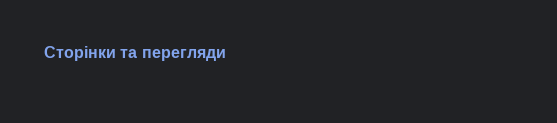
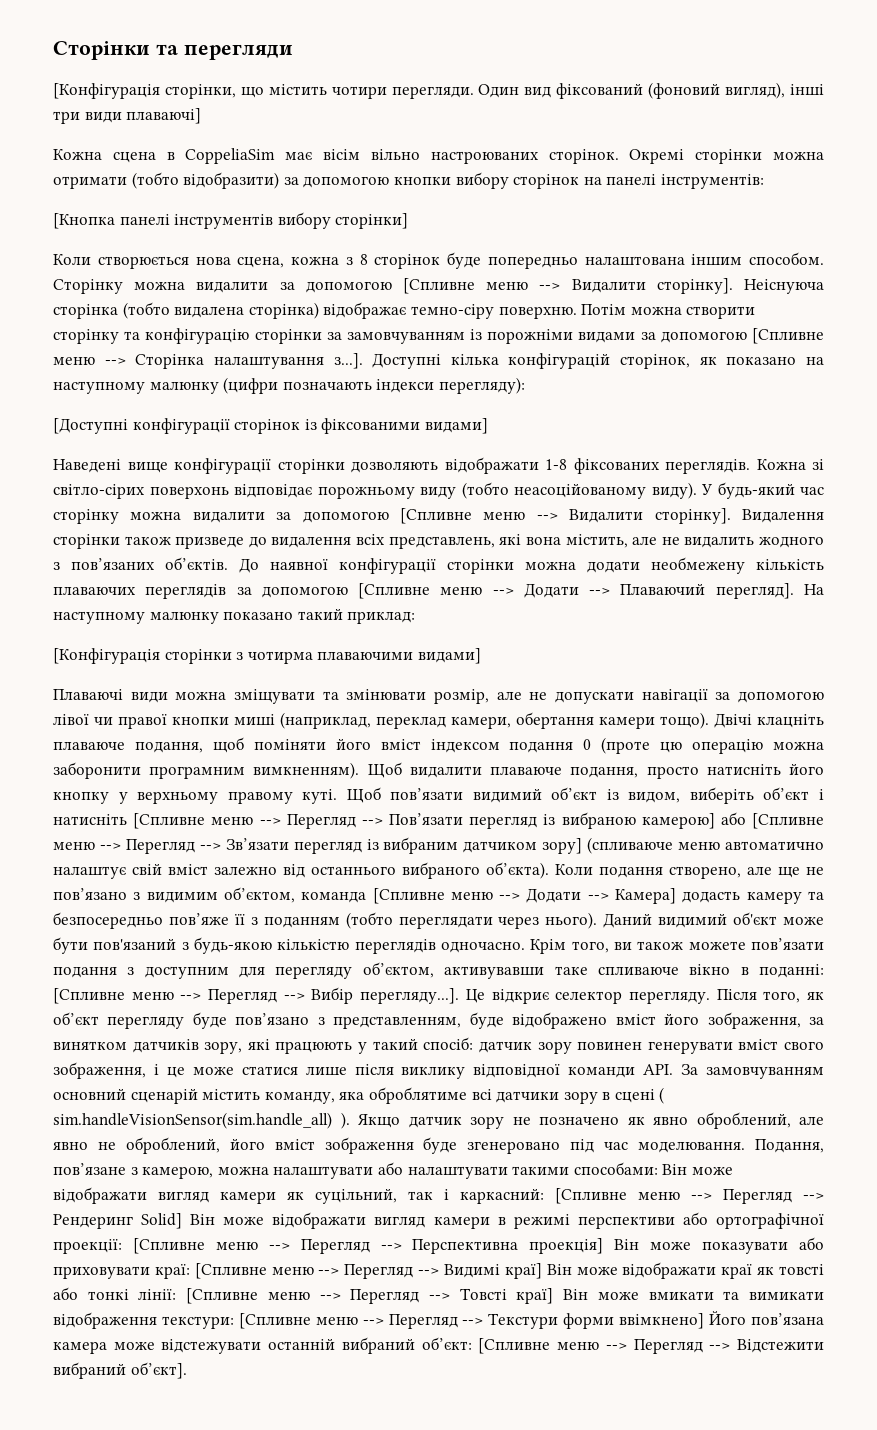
(226, 55) none -> [53,82,825,99] [53,108,202,124] [53,148,825,164] [53,172,764,189] [53,212,409,229] [53,252,824,269] [53,278,824,294] [53,302,756,319] [53,328,824,344] [53,353,824,369] [53,377,525,394] [53,418,488,434] [53,457,824,474] [53,482,824,499] [53,508,824,524] [53,534,824,549] [53,557,824,574] [53,583,824,599] [53,608,416,624] [53,648,481,664] [53,689,824,704] [53,712,824,729] [53,737,824,754] [53,762,824,779] [53,787,825,804] [53,812,824,829] [53,837,824,854] [53,862,824,879] [53,887,824,904] [53,912,824,929] [53,937,825,954] [53,962,825,979] [53,987,824,1004] [53,1012,824,1029] [53,1037,824,1054] [53,1062,824,1079] [53,1087,665,1104] [53,1112,824,1129] [53,1137,824,1154] [53,1162,733,1179] [53,1187,824,1204] [53,1212,824,1229] [53,1237,824,1254] [53,1262,824,1279] [53,1287,824,1304] [53,1311,825,1329] [53,1337,825,1354] [53,1362,187,1379] // [Конфігурація сторінки, що містить чотири перегляди. Один вид фіксований (фоновий вигляд), інші три види плаваючі] // Кожна сцена в CoppeliaSim має вісім вільно настроюваних сторінок. Окремі сторінки можна отримати (тобто відобразити) за допомогою кнопки вибору сторінок на панелі інструментів: // [Кнопка панелі інструментів вибору сторінки] // Коли створюється нова сцена, кожна з 8 сторінок буде попередньо налаштована іншим способом. Сторінку можна видалити за допомогою [Спливне меню --> Видалити сторінку]. Неіснуюча сторінка (тобто видалена сторінка) відображає темно-сіру поверхню. Потім можна створити сторінку та конфігурацію сторінки за замовчуванням із порожніми видами за допомогою [Спливне меню --> Сторінка налаштування з...]. Доступні кілька конфігурацій сторінок, як показано на наступному малюнку (цифри позначають індекси перегляду): // [Доступні конфігурації сторінок із фіксованими видами] // Наведені вище конфігурації сторінки дозволяють відображати 1-8 фіксованих переглядів. Кожна зі світло-сірих поверхонь відповідає порожньому виду (тобто неасоційованому виду). У будь-який час сторінку можна видалити за допомогою [Спливне меню --> Видалити сторінку]. Видалення сторінки також призведе до видалення всіх представлень, які вона містить, але не видалить жодного з пов’язаних об’єктів. До наявної конфігурації сторінки можна додати необмежену кількість плаваючих переглядів за допомогою [Спливне меню --> Додати --> Плаваючий перегляд]. На наступному малюнку показано такий приклад: // [Конфігурація сторінки з чотирма плаваючими видами] // Плаваючі види можна зміщувати та змінювати розмір, але не допускати навігації за допомогою лівої чи правої кнопки миші (наприклад, переклад камери, обертання камери тощо). Двічі клацніть плаваюче подання, щоб поміняти його вміст індексом подання 0 (проте цю операцію можна заборонити програмним вимкненням). Щоб видалити плаваюче подання, просто натисніть його кнопку у верхньому правому куті. Щоб пов’язати видимий об’єкт із видом, виберіть об’єкт і натисніть [Спливне меню --> Перегляд --> Пов’язати перегляд із вибраною камерою] або [Спливне меню --> Перегляд --> Зв’язати перегляд із вибраним датчиком зору] (спливаюче меню автоматично налаштує свій вміст залежно від останнього вибраного об’єкта). Коли подання створено, але ще не пов’язано з видимим об’єктом, команда [Спливне меню --> Додати --> Камера] додасть камеру та безпосередньо пов’яже її з поданням (тобто переглядати через нього). Даний видимий об'єкт може бути пов'язаний з будь-якою кількістю переглядів одночасно. Крім того, ви також можете пов’язати подання з доступним для перегляду об’єктом, активувавши таке спливаюче вікно в поданні: [Спливне меню --> Перегляд --> Вибір перегляду...]. Це відкриє селектор перегляду. Після того, як об’єкт перегляду буде пов’язано з представленням, буде відображено вміст його зображення, за винятком датчиків зору, які працюють у такий спосіб: датчик зору повинен генерувати вміст свого зображення, і це може статися лише після виклику відповідної команди API. За замовчуванням основний сценарій містить команду, яка оброблятиме всі датчики зору в сцені ( sim.handleVisionSensor(sim.handle_all) ). Якщо датчик зору не позначено як явно оброблений, але явно не оброблений, його вміст зображення буде згенеровано під час моделювання. Подання, пов’язане з камерою, можна налаштувати або налаштувати такими способами: Він може відображати вигляд камери як суцільний, так і каркасний: [Спливне меню --> Перегляд --> Рендеринг Solid] Він може відображати вигляд камери в режимі перспективи або ортографічної проекції: [Спливне меню --> Перегляд --> Перспективна проекція] Він може показувати або приховувати краї: [Спливне меню --> Перегляд --> Видимі краї] Він може відображати краї як товсті або тонкі лінії: [Спливне меню --> Перегляд --> Товсті краї] Він може вмикати та вимикати відображення текстури: [Спливне меню --> Перегляд --> Текстури форми ввімкнено] Його пов’язана камера може відстежувати останній вибраний об’єкт: [Спливне меню --> Перегляд --> Відстежити вибраний об’єкт].

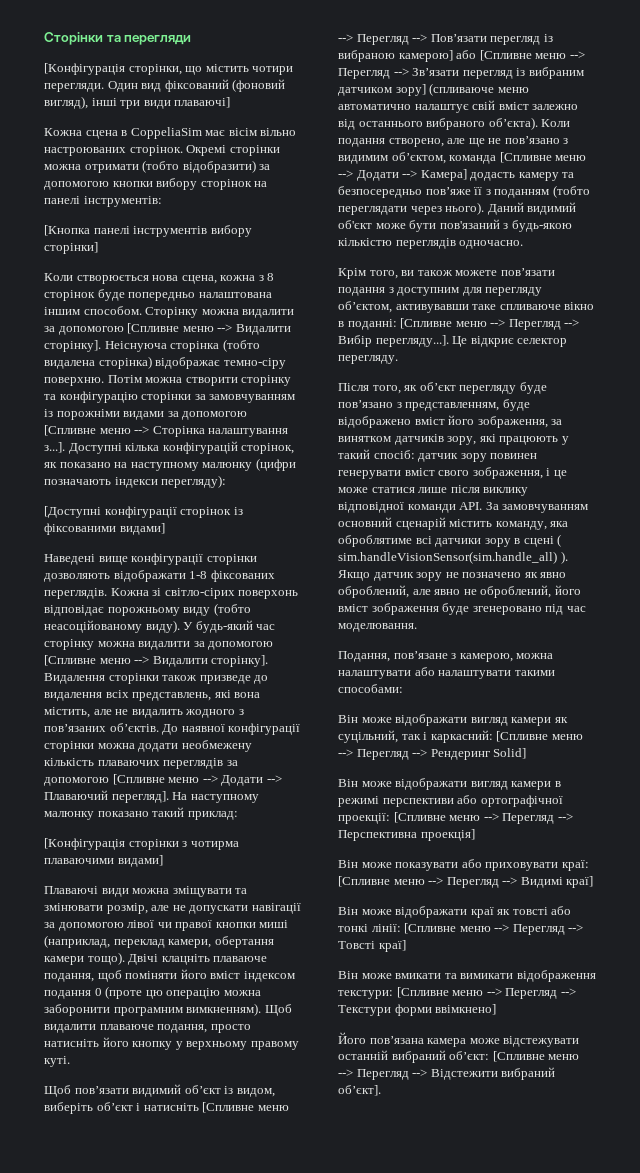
(338, 796) none -> (70, 1061) //
(525, 947) none -> (524, 244) //
(710, 997) none -> (398, 359) //
(746, 1147) none -> (417, 627) //
(658, 1168) none -> (403, 688) //
(183, 1221) none -> (527, 753) //
(604, 1246) none -> (475, 835) //
(542, 1271) none -> (594, 882) //
(554, 1296) none -> (406, 946) //
(705, 1321) none -> (497, 1009) //

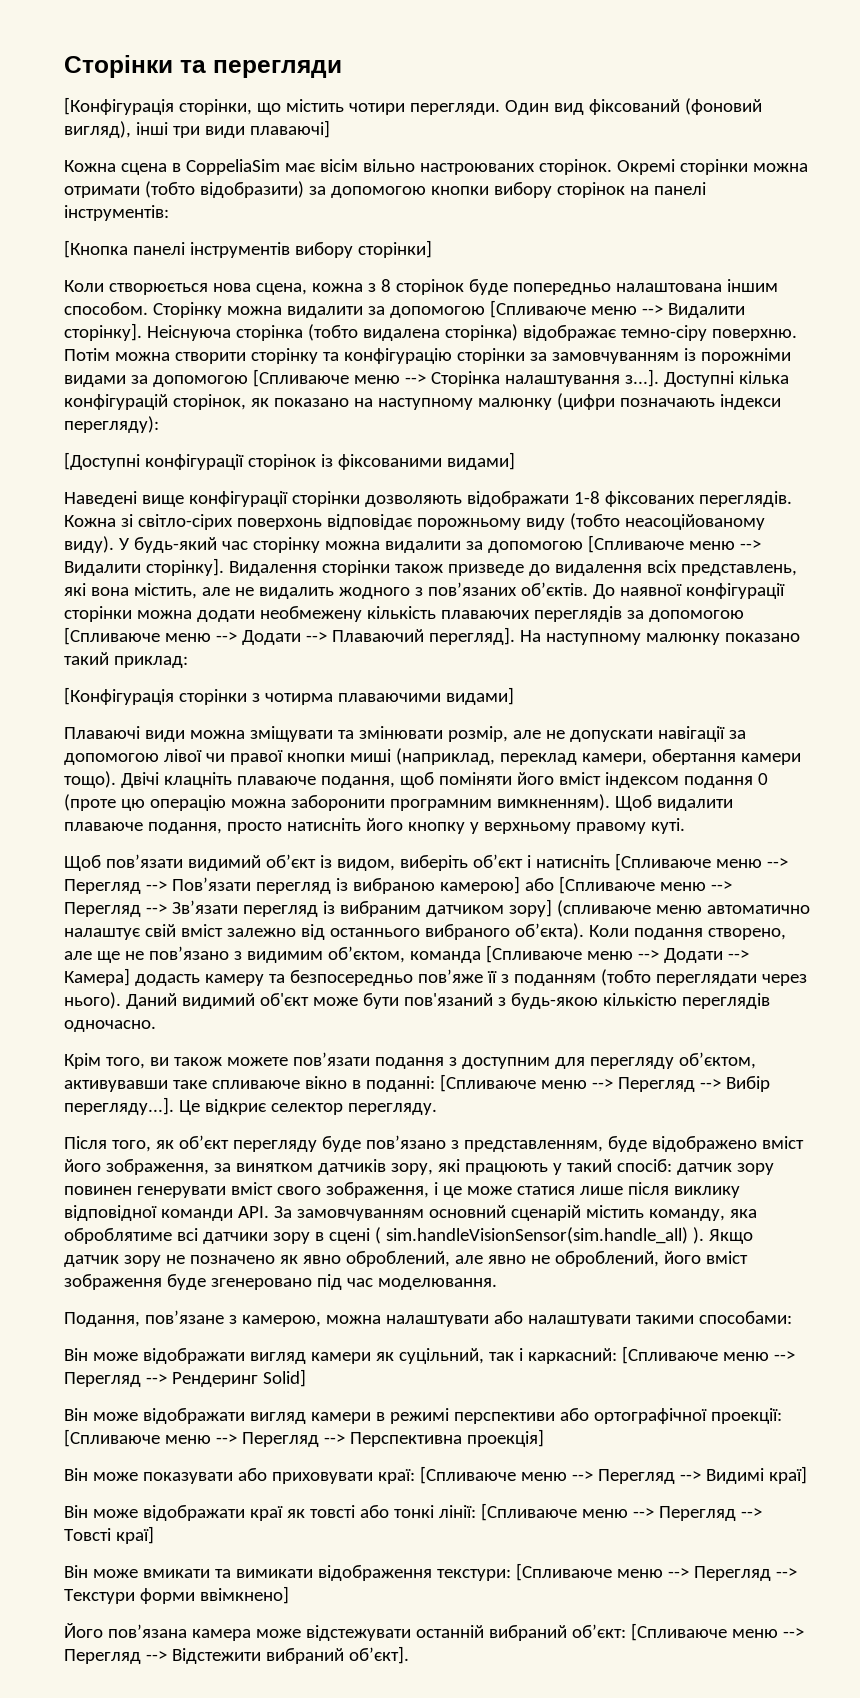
[127,323,180,334] [Спливне -> [489,300,586,318] [Спливаюче
[44,425,96,436] [Спливне -> [252,369,349,387] [Спливаюче
[44,655,96,666] [Спливне -> [587,535,684,553] [Спливаюче
[112,774,165,785] [Спливне -> [64,627,160,645] [Спливаюче
[202,1102,255,1113] [Спливне -> [614,853,711,871] [Спливаюче
[479,50,532,61] [Спливне -> [558,876,655,894] [Спливаюче
[499,152,552,163] [Спливне -> [485,945,582,963] [Спливаюче
[400,318,453,329] [Спливне -> [439,1074,536,1092] [Спливаюче
[496,731,549,742] [Спливне -> [621,1346,718,1364] [Спливаюче
[393,812,446,823] [Спливне -> [64,1429,160,1447] [Спливаюче
[338,876,390,887] [Спливне -> [419,1466,516,1484] [Спливаюче
[404,923,457,934] [Спливне -> [480,1503,577,1521] [Спливаюче
[396,987,449,998] [Спливне -> [515,1563,612,1581] [Спливаюче
[492,1051,545,1062] [Спливне -> [630,1623,727,1641] [Спливаюче

